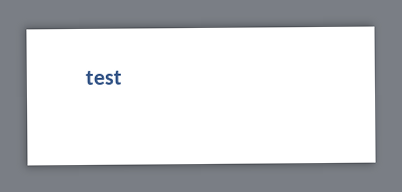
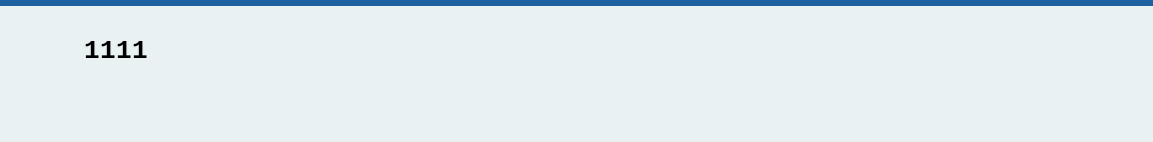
[85,70,122,85] test -> [84,41,148,58] 1111

